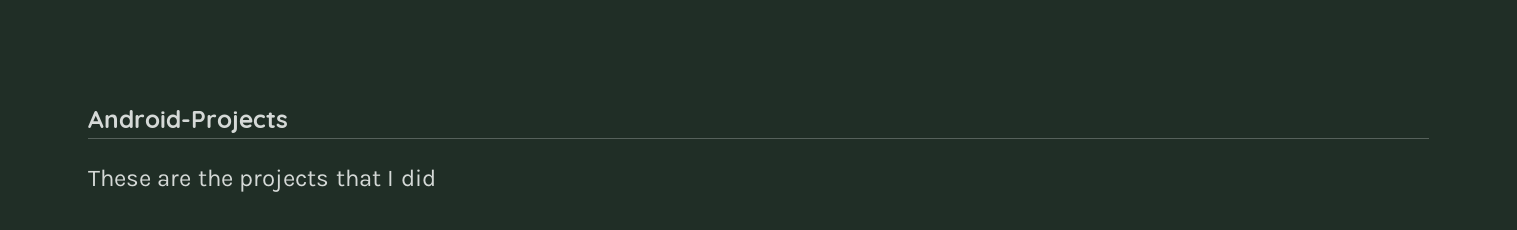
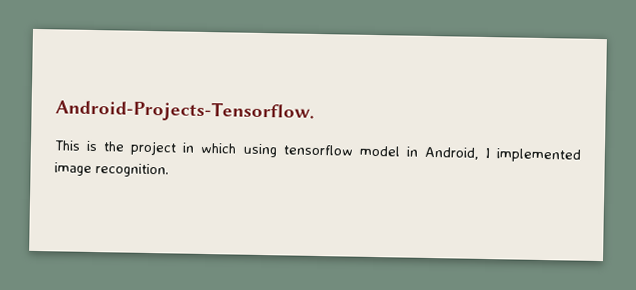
[88,110,288,133] [88,169,436,192] Android-Projects // These are the projects that I did -> [55,99,315,123] [54,140,581,163] [54,162,169,178] Android-Projects-Tensorflow. // This is the project in which using tensorflow model in Android, I implemented image recognition.

